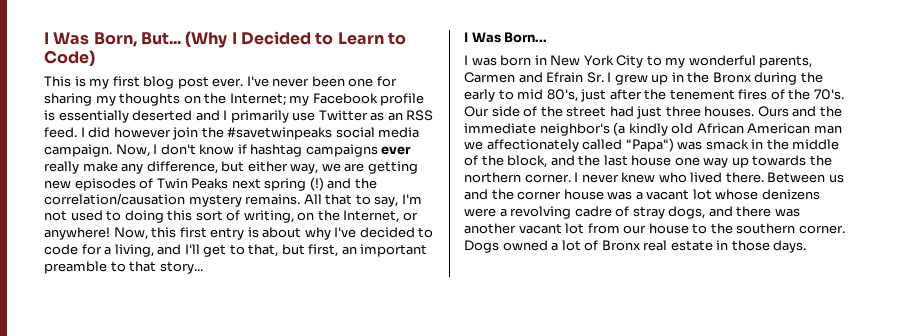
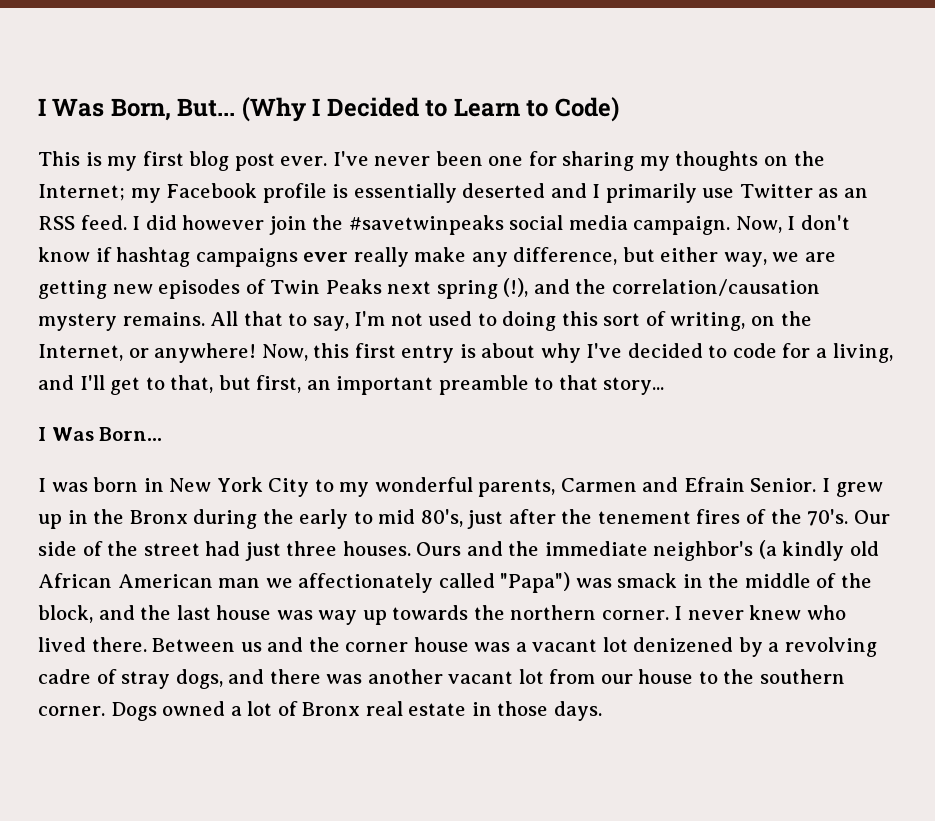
[309,177,324,191] (!) -> [503,278,529,297] (!),
[586,72,604,83] Sr. -> [750,478,817,492] Senior.
[674,157,700,166] one -> [276,610,313,620] was
[715,189,820,200] [464,208,496,217] whose denizens were -> [633,637,763,657] denizened by

